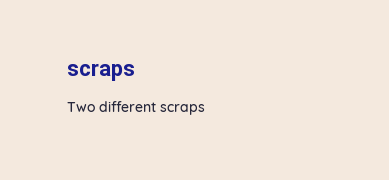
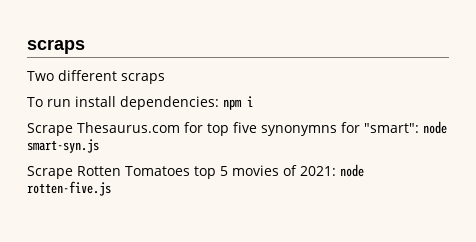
(205, 109) none -> [27,96,253,110] [27,121,447,136] [27,139,99,153] [27,164,364,179] [27,181,111,196] // To run install dependencies: npm i // Scrape Thesaurus.com for top five synonymns for "smart": node smart-syn.js // Scrape Rotten Tomatoes top 5 movies of 2021: node rotten-five.js

